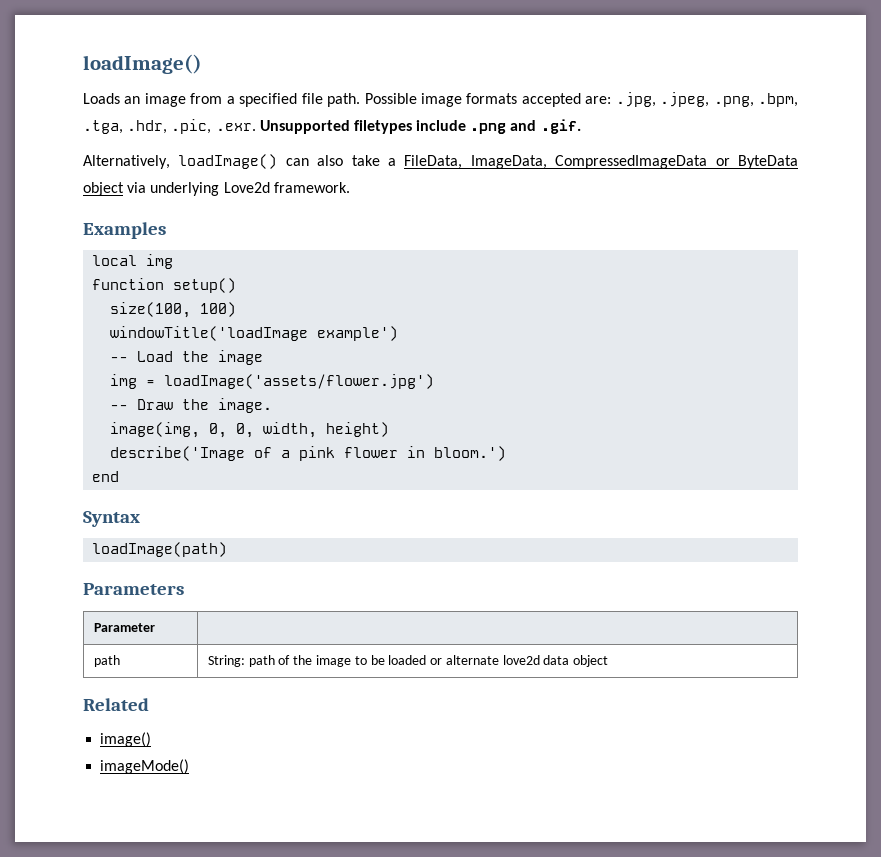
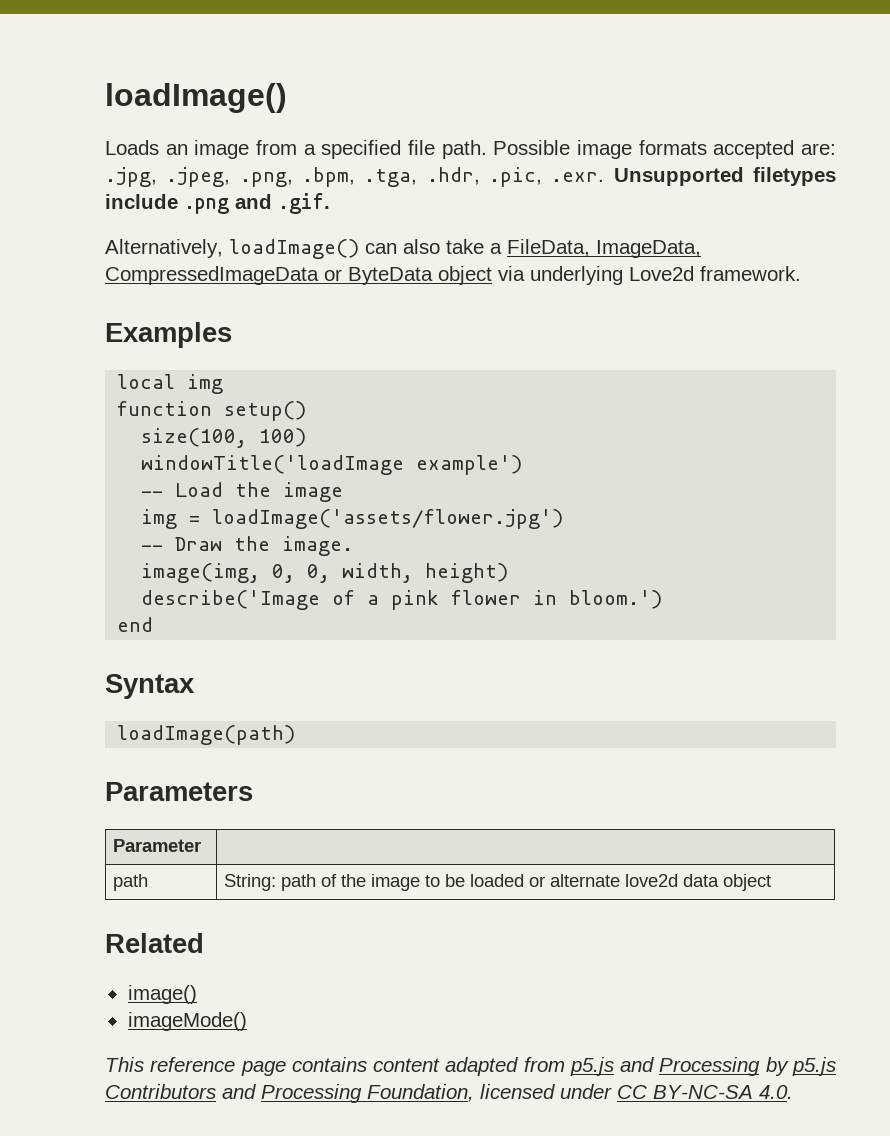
(190, 766) none -> [105,1057,836,1076] [105,1084,793,1103] // This reference page contains content adapted from p5.js and Processing by p5.js Contributors and Processing Foundation, licensed under CC BY-NC-SA 4.0.

